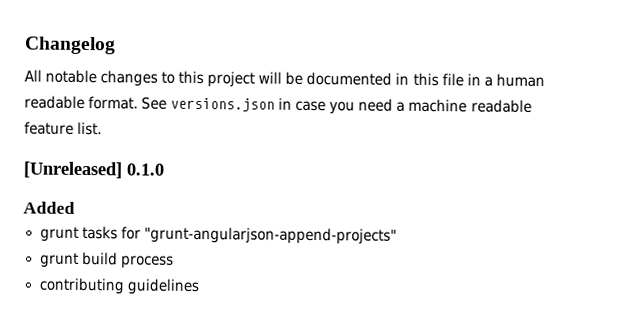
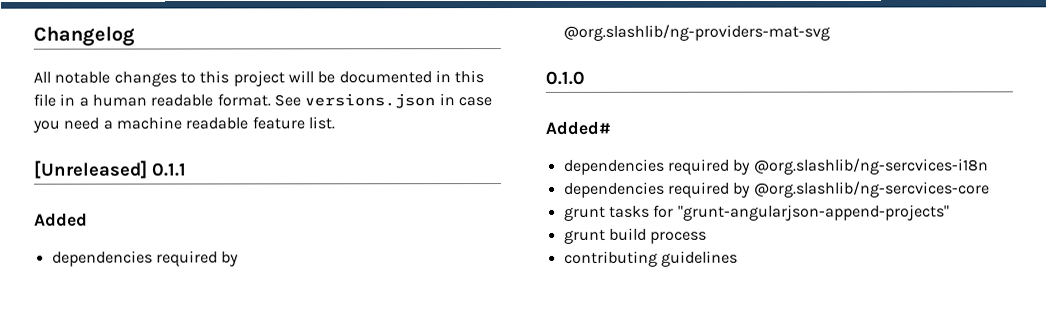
[126,163,164,176] [23,201,75,214] 0.1.0 // Added -> [151,162,187,177] [34,213,88,227] [51,250,240,267] [562,24,830,41] [545,70,585,85] [545,121,611,135] [562,158,989,175] [563,181,990,198] 0.1.1 // Added // dependencies required by @org.slashlib/ng-providers-mat-svg // 0.1.0 // Added# // dependencies required by @org.slashlib/ng-sercvices-i18n // dependencies required by @org.slashlib/ng-sercvices-core

